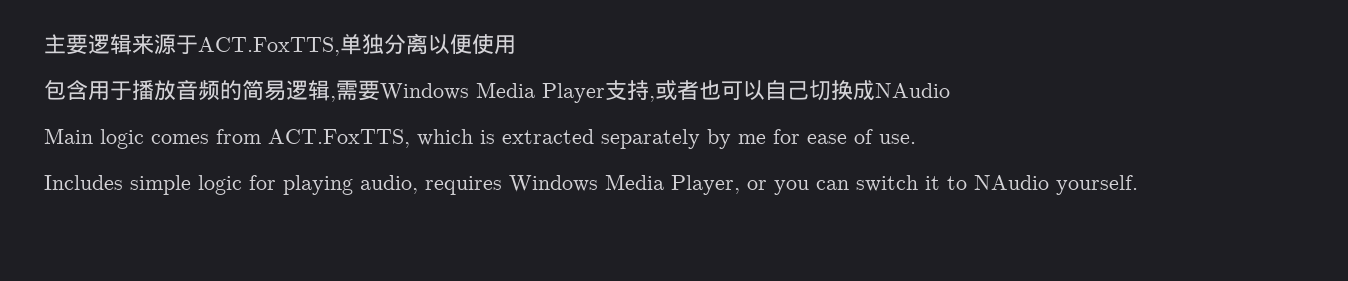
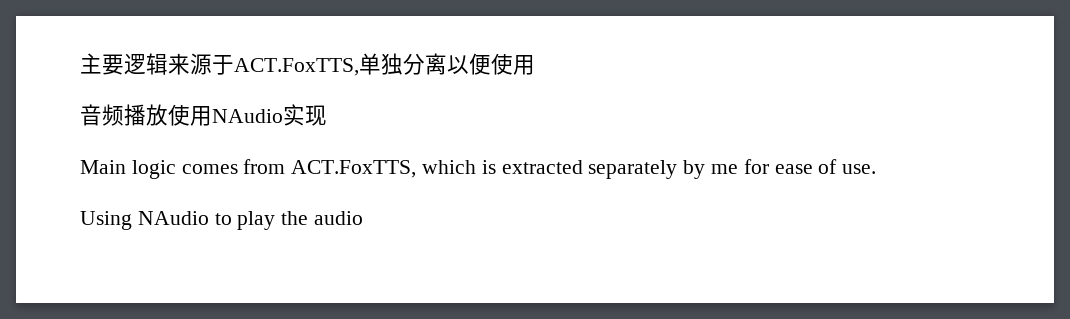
[44,80,950,103] 包含用于播放音频的简易逻辑,需要Windows Media Player支持,或者也可以自己切换成NAudio -> [80,104,327,126] 音频播放使用NAudio实现
[44,174,1138,195] Includes simple logic for playing audio, requires Windows Media Player, or you can switch it to NAudio yourself. -> [80,211,364,230] Using NAudio to play the audio

